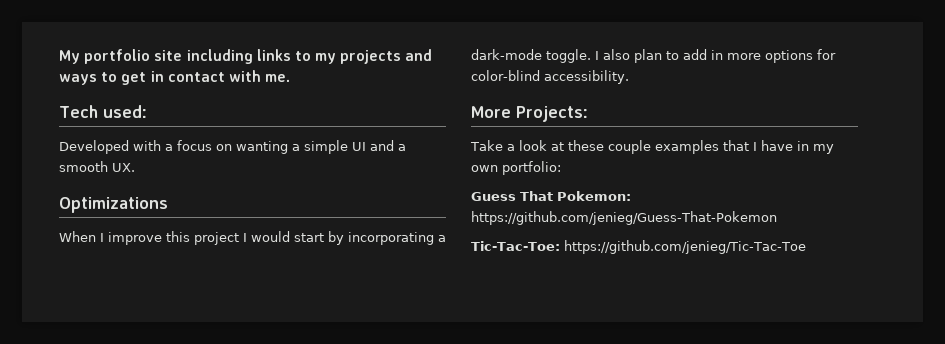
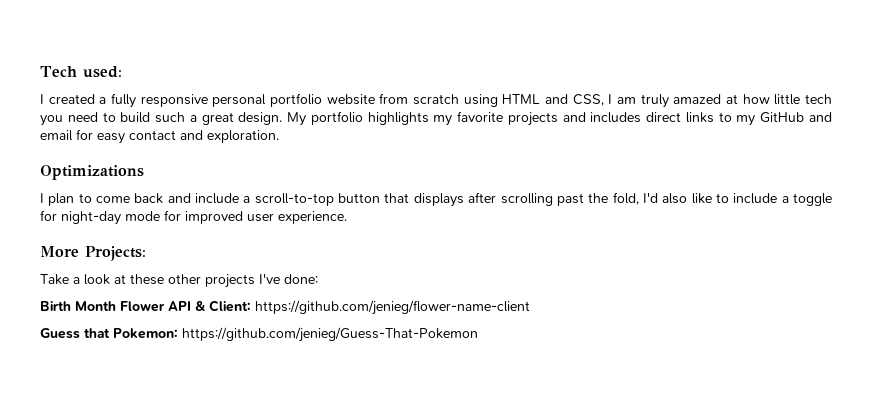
[59,49,433,64] [59,70,291,85] [59,105,147,118] [59,140,406,154] [59,161,135,172] [59,197,168,213] [59,231,446,245] [471,49,836,63] [471,70,629,84] My portfolio site including links to my projects and ways to get in contact with me. // Tech used: // Developed with a focus on wanting a simple UI and a smooth UX. // Optimizations // When I improve this project I would start by incorporating a dark-mode toggle. I also plan to add in more options for color-blind accessibility. -> [40,66,122,78] [40,93,832,108] [40,111,833,126] [40,129,279,144] [40,165,144,180] [40,192,832,207] [40,210,347,225] Tech used: // I created a fully responsive personal portfolio website from scratch using HTML and CSS, I am truly amazed at how little tech you need to build such a great design. My portfolio highlights my favorite projects and includes direct links to my GitHub and email for easy contact and exploration. // Optimizations // I plan to come back and include a scroll-to-top button that displays after scrolling past the fold, I'd also like to include a toggle for night-day mode for improved user experience.
[607,140,834,154] [471,161,561,175] couple examples that I have in my own portfolio: -> [168,274,318,288] [40,300,530,315] other projects I've done: // Birth Month Flower API & Client: https://github.com/jenieg/flower-name-client
[520,191,553,201] That -> [84,328,110,338] that
[471,240,806,254] // Tic-Tac-Toe: https://github.com/jenieg/Tic-Tac-Toe -> (478, 334) none

